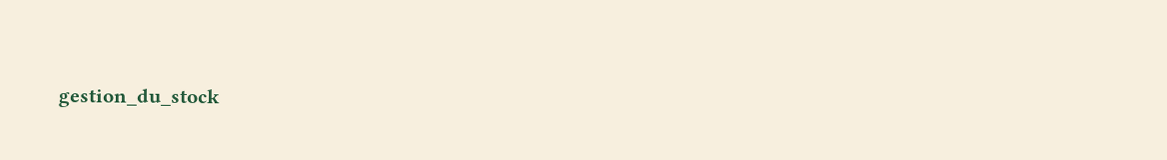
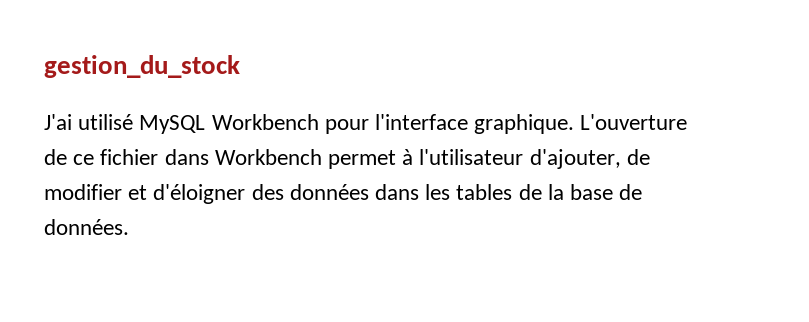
(220, 98) none -> [44,114,688,134] [44,149,650,169] [44,184,643,204] [44,219,129,235] // J'ai utilisé MySQL Workbench pour l'interface graphique. L'ouverture de ce fichier dans Workbench permet à l'utilisateur d'ajouter, de modifier et d'éloigner des données dans les tables de la base de données.

